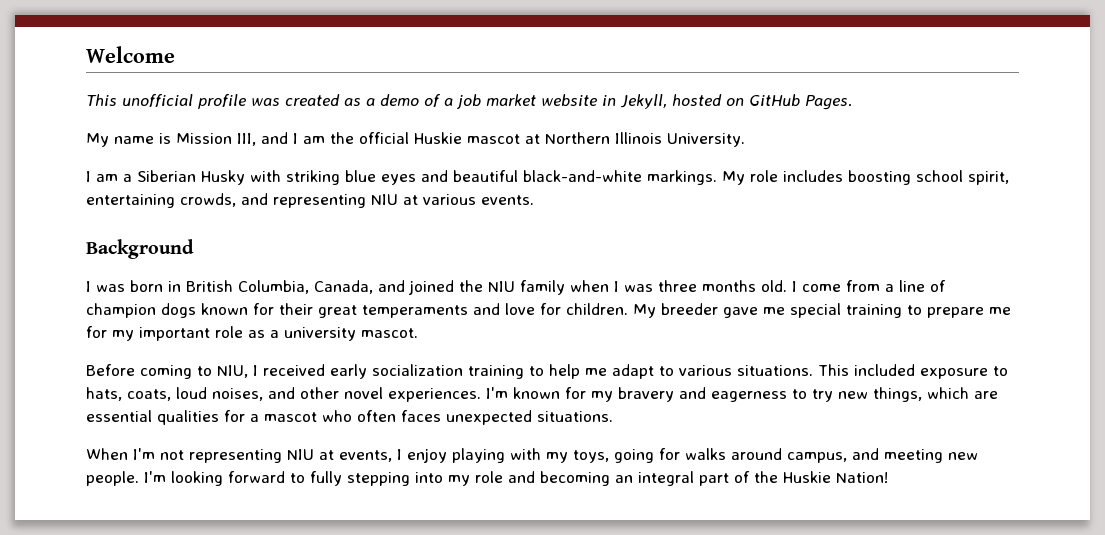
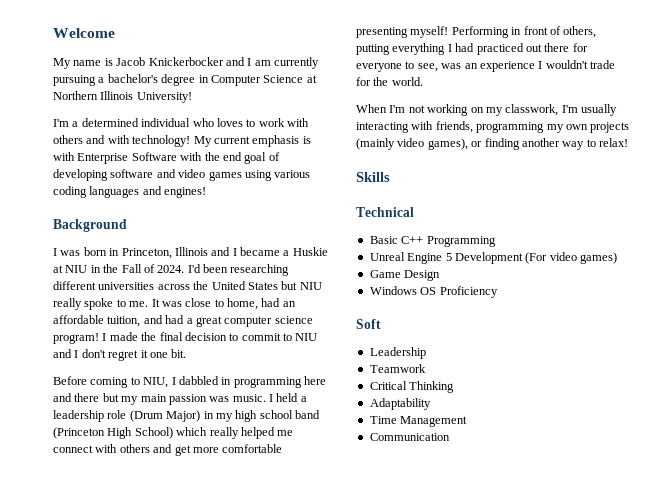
[86,94,852,110] // This unofficial profile was created as a demo of a job market website in Jekyll, hosted on GitHub Pages. -> (115, 33) none
[176,133,256,146] Mission III, -> [116,57,224,66] Jacob Knickerbocker
[330,132,745,147] [86,170,1009,185] [86,193,534,208] the official Huskie mascot at Northern Illinois University. // I am a Siberian Husky with striking blue eyes and beautiful black-and-white markings. My role includes boosting school spirit, entertaining crowds, and representing NIU at various events. -> [274,57,319,69] [53,74,317,86] [53,91,192,103] [53,118,309,127] [53,135,311,147] [53,152,280,164] [53,169,311,181] [53,186,207,198] currently pursuing a bachelor's degree in Computer Science at Northern Illinois University! // I'm a determined individual who loves to work with others and with technology! My current emphasis is with Enterprise Software with the end goal of developing software and video games using various coding languages and engines!
[186,280,946,295] [86,303,1011,318] [86,326,418,341] British Columbia, Canada, and joined the NIU family when I was three months old. I come from a line of champion dogs known for their great temperaments and love for children. My breeder gave me special training to prepare me for my important role as a university mascot. -> [121,247,328,259] [53,264,290,276] [53,281,322,290] [53,298,296,310] [53,315,313,327] [53,332,318,344] [53,349,187,361] Princeton, Illinois and I became a Huskie at NIU in the Fall of 2024. I'd been researching different universities across the United States but NIU really spoke to me. It was close to home, had an affordable tuition, and had a great computer science program! I made the final decision to commit to NIU and I don't regret it one bit.
[263,364,1008,379] [86,387,998,402] [86,410,613,425] [86,448,978,463] [86,471,888,486] received early socialization training to help me adapt to various situations. This included exposure to hats, coats, loud noises, and other novel experiences. I'm known for my bravery and eagerness to try new things, which are essential qualities for a mascot who often faces unexpected situations. // When I'm not representing NIU at events, I enjoy playing with my toys, going for walks around campus, and meeting new people. I'm looking forward to fully stepping into my role and becoming an integral part of the Huskie Nation! -> [178,376,326,388] [53,393,307,405] [53,410,320,422] [53,427,294,439] [53,444,283,456] [356,26,597,38] [356,43,588,55] [356,60,615,72] [356,77,423,86] [356,104,617,116] [356,121,630,133] [356,138,628,150] [356,172,390,182] [356,207,414,217] [369,236,496,247] [369,252,617,264] [369,270,441,281] [369,286,498,298] [356,319,381,329] [369,347,426,359] [369,364,426,373] [369,381,455,393] [369,398,431,410] [369,416,468,427] [369,433,450,441] dabbled in programming here and there but my main passion was music. I held a leadership role (Drum Major) in my high school band (Princeton High School) which really helped me connect with others and get more comfortable presenting myself! Performing in front of others, putting everything I had practiced out there for everyone to see, was an experience I wouldn't trade for the world. // When I'm not working on my classwork, I'm usually interacting with friends, programming my own projects (mainly video games), or finding another way to relax! // Skills // Technical // Basic C++ Programming // Unreal Engine 5 Development (For video games) // Game Design // Windows OS Proficiency // Soft // Leadership // Teamwork // Critical Thinking // Adaptability // Time Management // Communication

